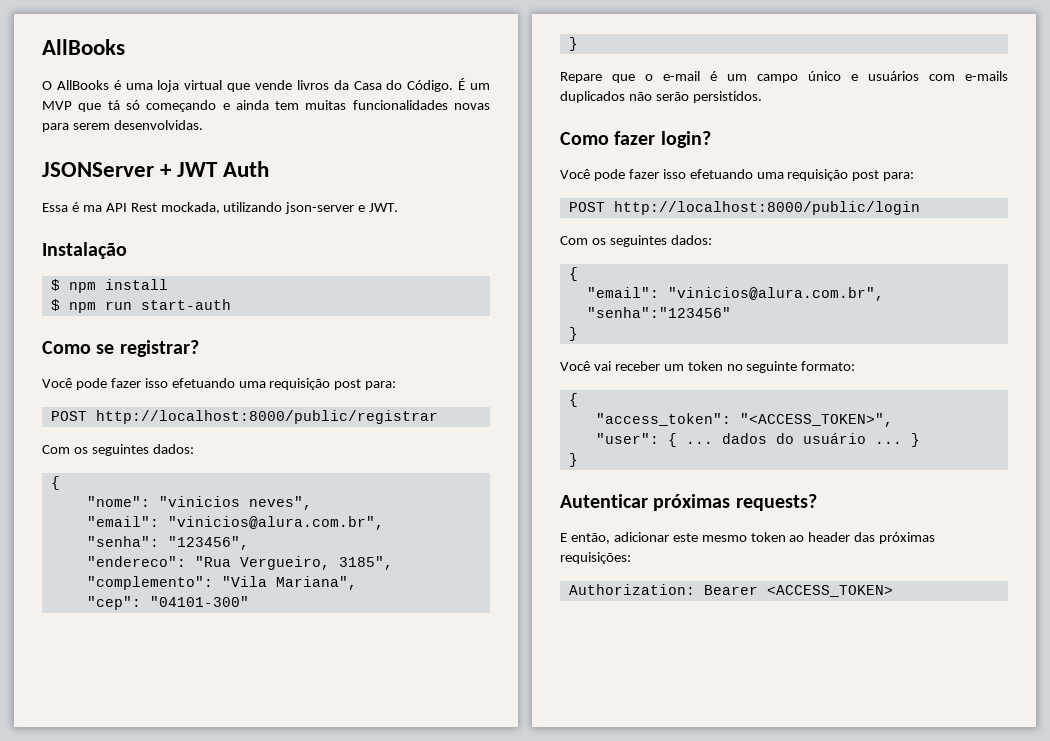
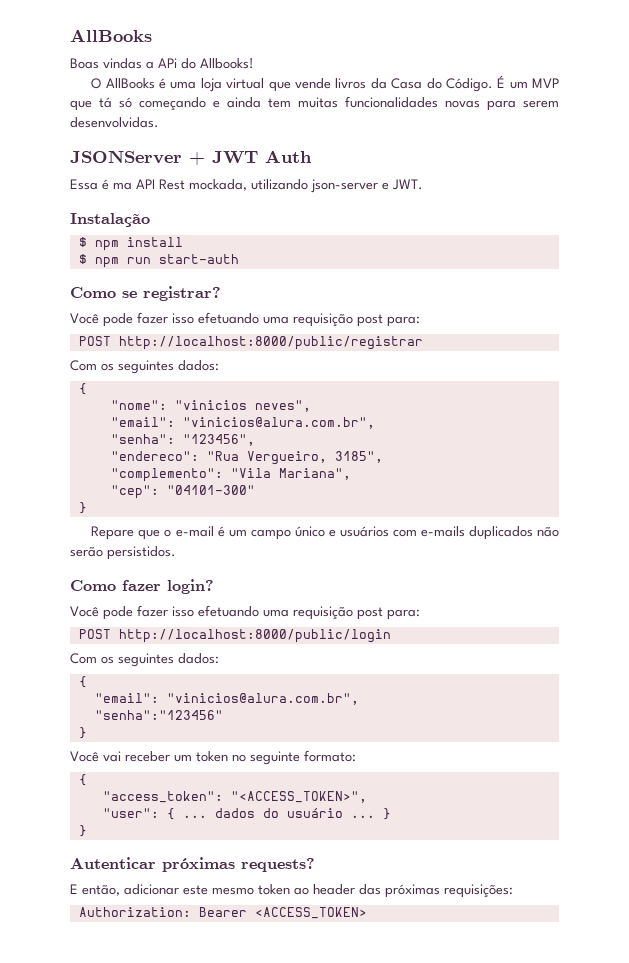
[42,39,125,55] AllBooks -> [70,29,152,42] [70,58,254,69] AllBooks // Boas vindas a APi do Allbooks!

